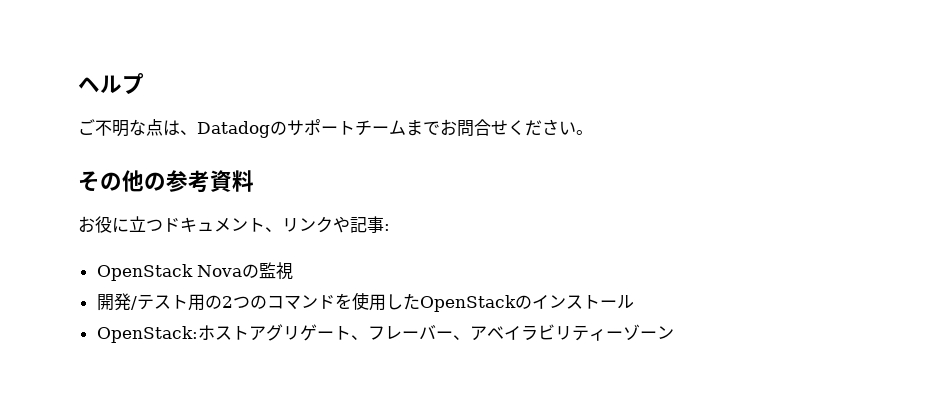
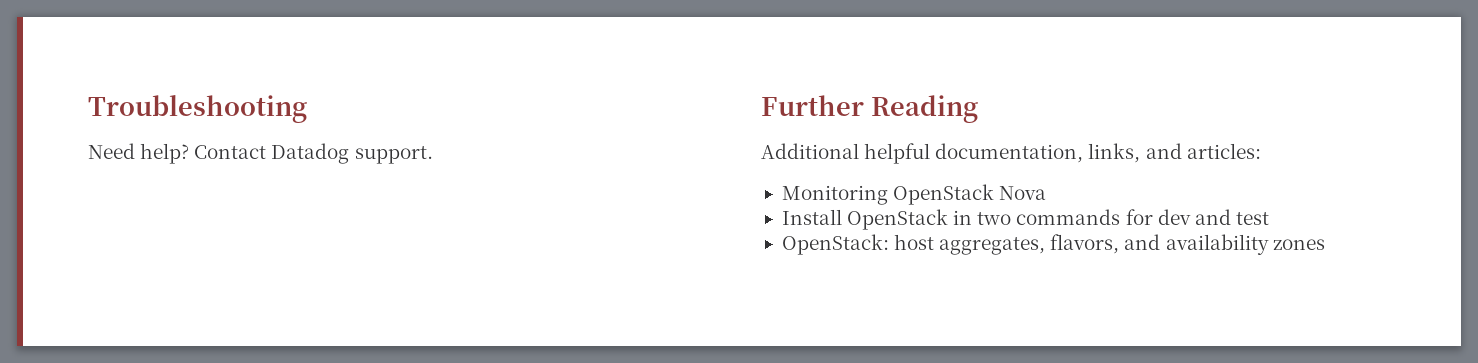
[78,73,144,94] [78,119,593,138] [78,170,254,193] [78,216,390,233] [96,262,293,281] [96,292,634,312] [96,324,674,343] ヘルプ // ご不明な点は、Datadogのサポートチームまでお問合せください。 // その他の参考資料 // お役に立つドキュメント、リンクや記事: // OpenStack Novaの監視 // 開発/テスト用の2つのコマンドを使用したOpenStackのインストール // OpenStack:ホストアグリゲート、フレーバー、アベイラビリティーゾーン -> [88,95,307,123] [88,143,433,164] [761,95,978,123] [761,143,1261,164] [781,184,1047,205] [781,209,1269,230] [781,234,1325,255] Troubleshooting // Need help? Contact Datadog support. // Further Reading // Additional helpful documentation, links, and articles: // Monitoring OpenStack Nova // Install OpenStack in two commands for dev and test // OpenStack: host aggregates, flavors, and availability zones

